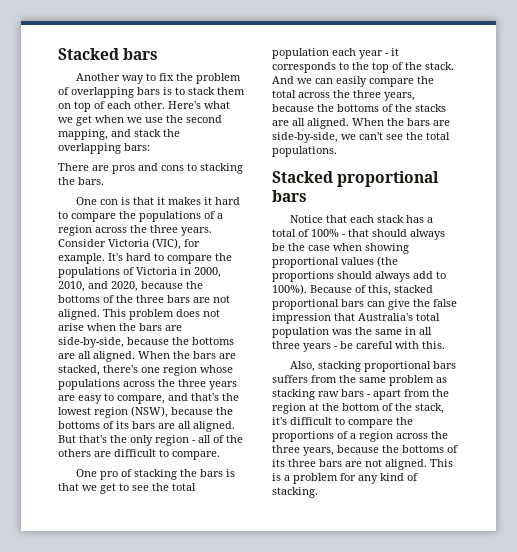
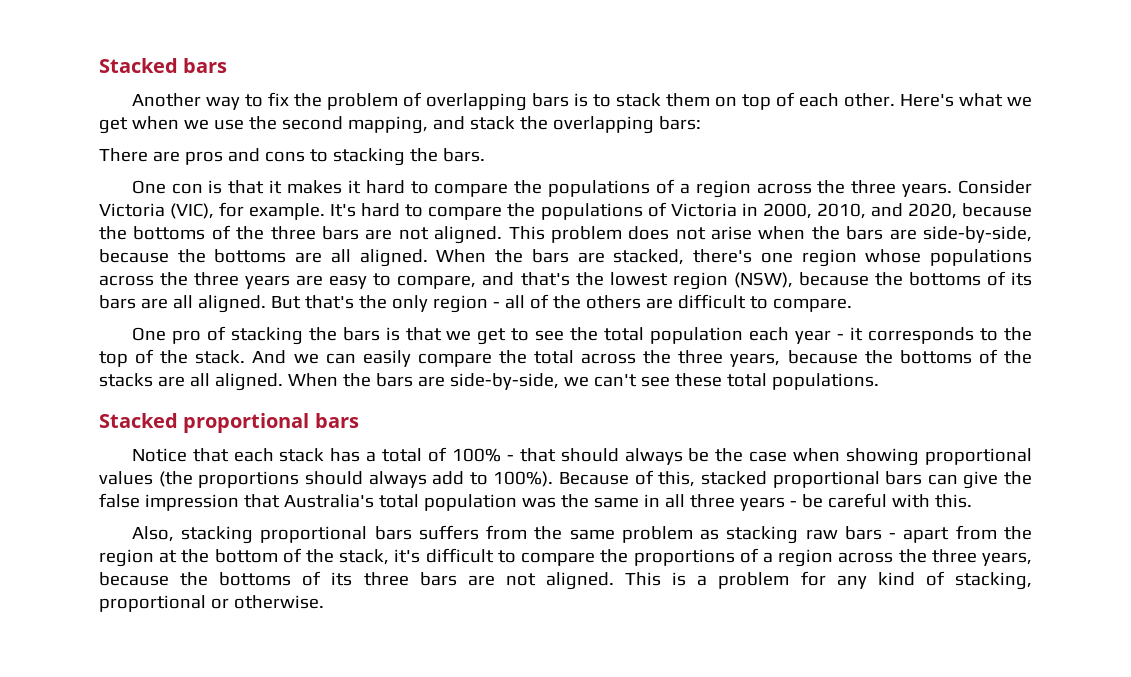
[406,132,423,140] the -> [674,373,722,387] these
[272,487,318,498] stacking. -> [954,572,1032,590] [99,595,324,612] stacking, proportional or otherwise.

